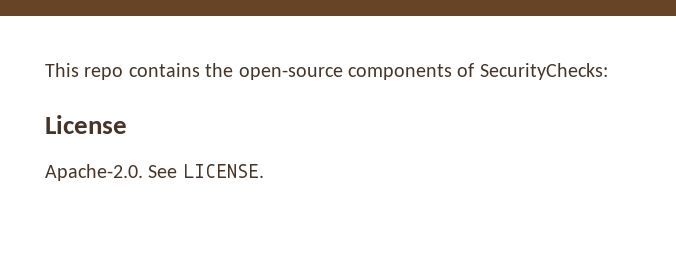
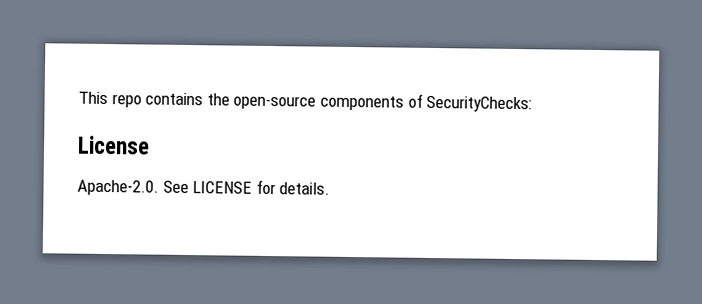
[182,164,264,178] LICENSE. -> [192,179,331,195] LICENSE for details.

